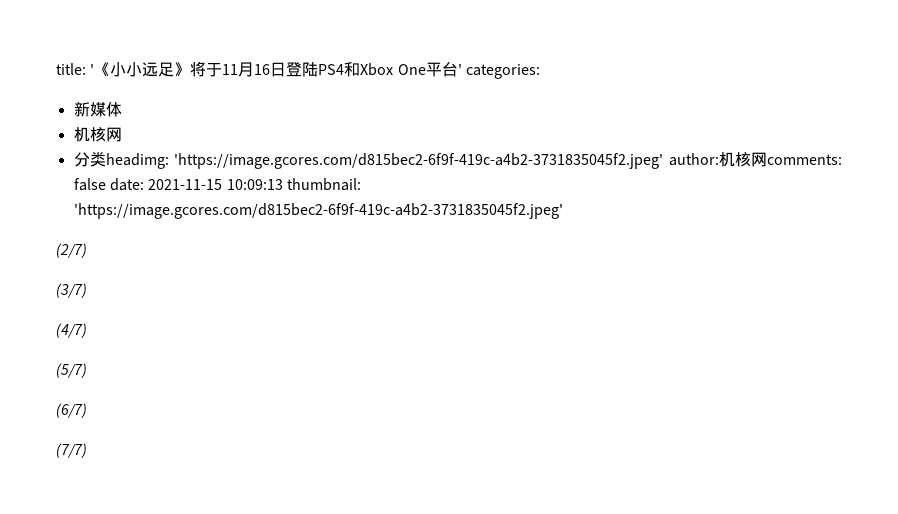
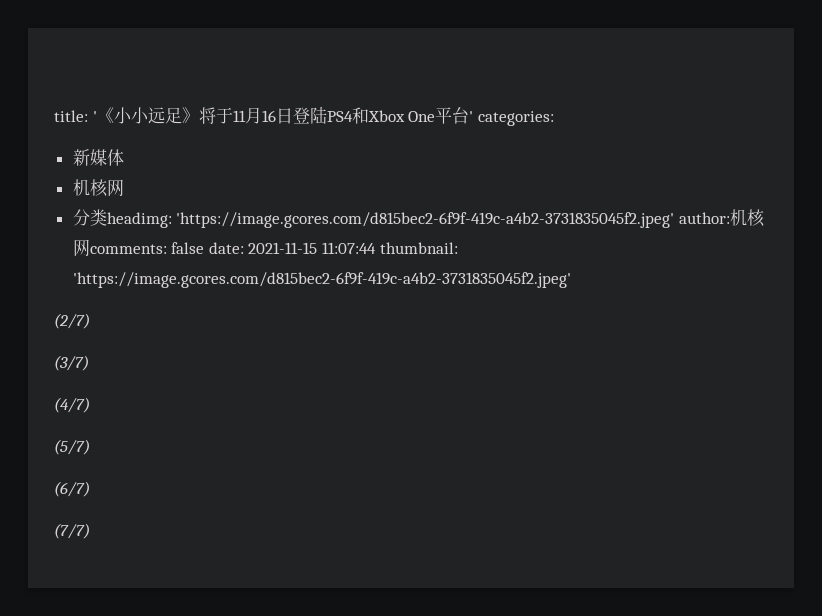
[226,179,283,190] 10:09:13 -> [322,242,377,254] 11:07:44

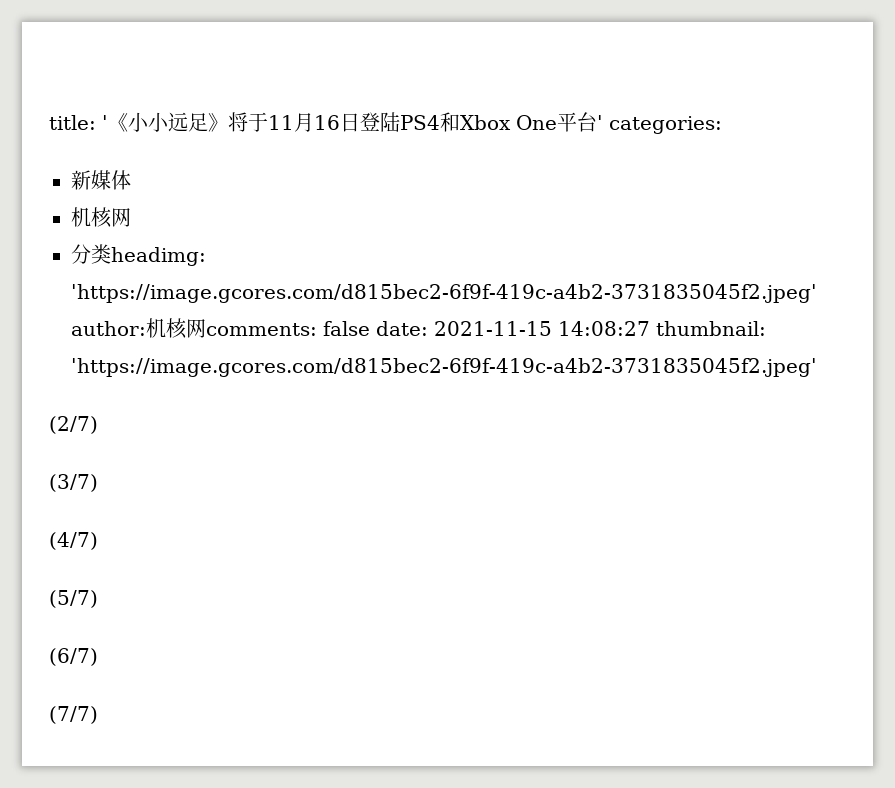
[322,242,377,254] 11:07:44 -> [558,321,650,336] 14:08:27

